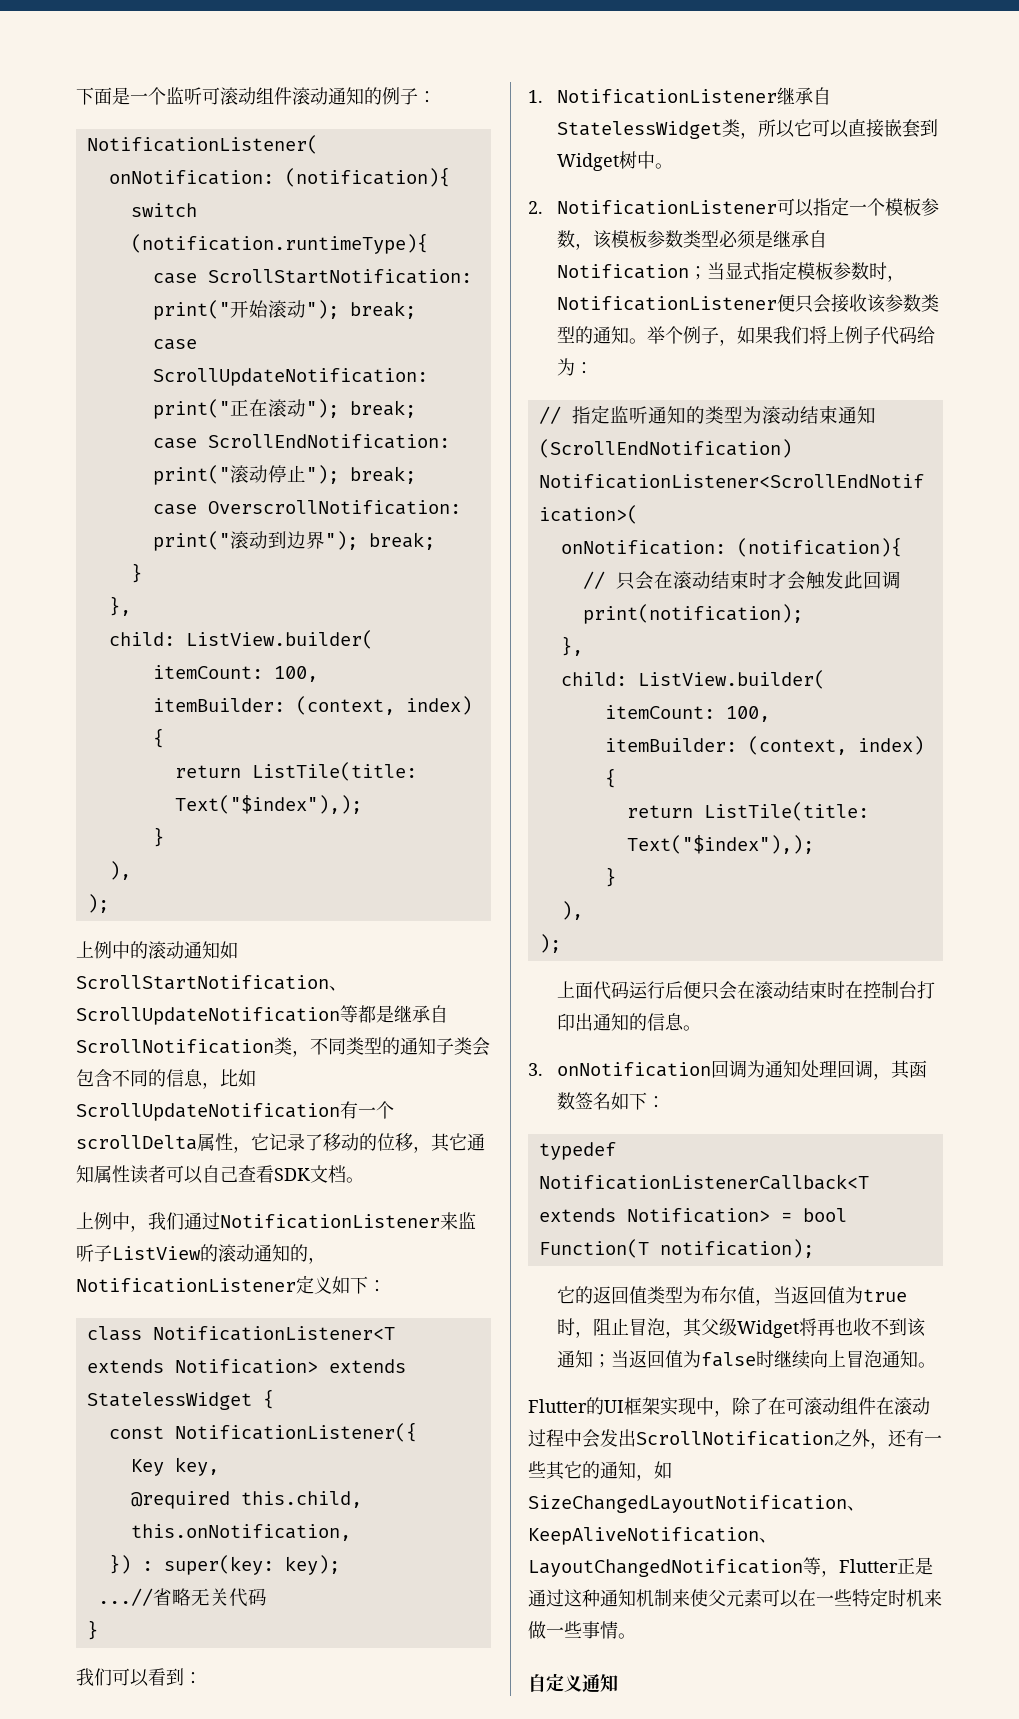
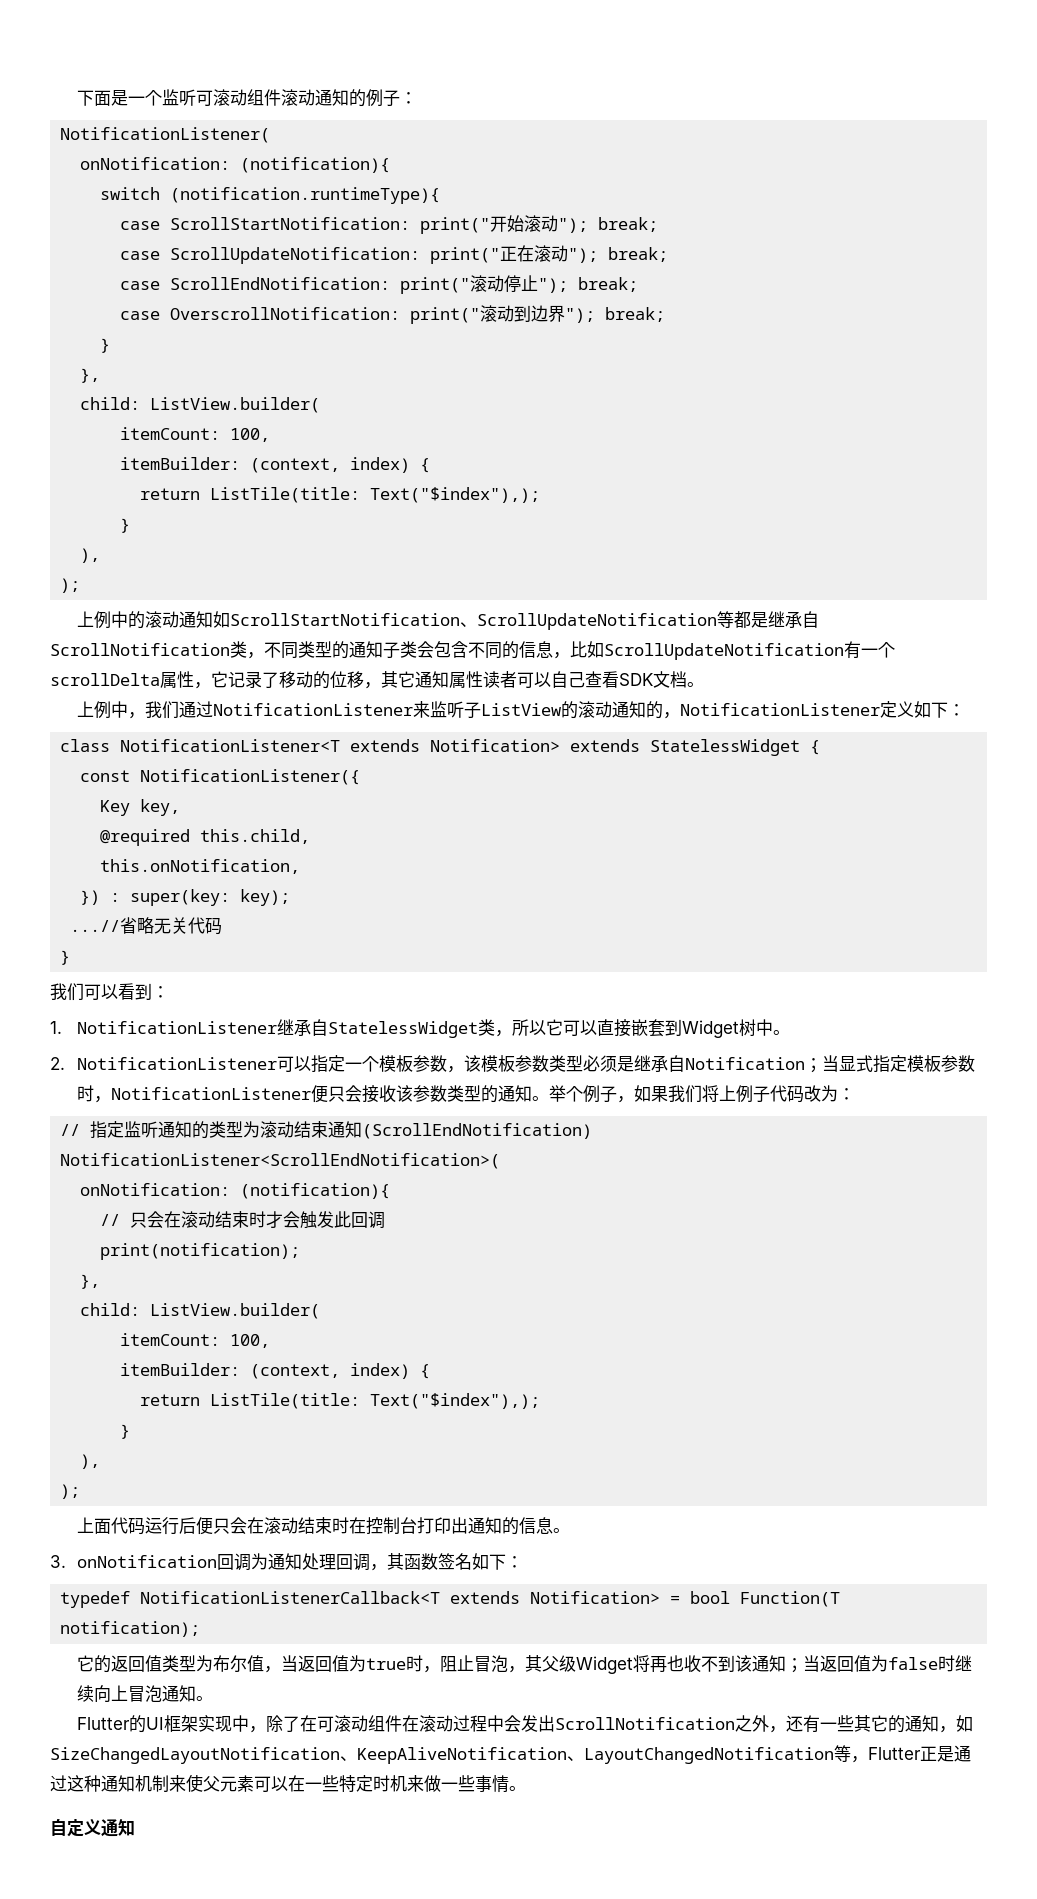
[917,326,936,344] 给 -> [803,1085,821,1102] 改

